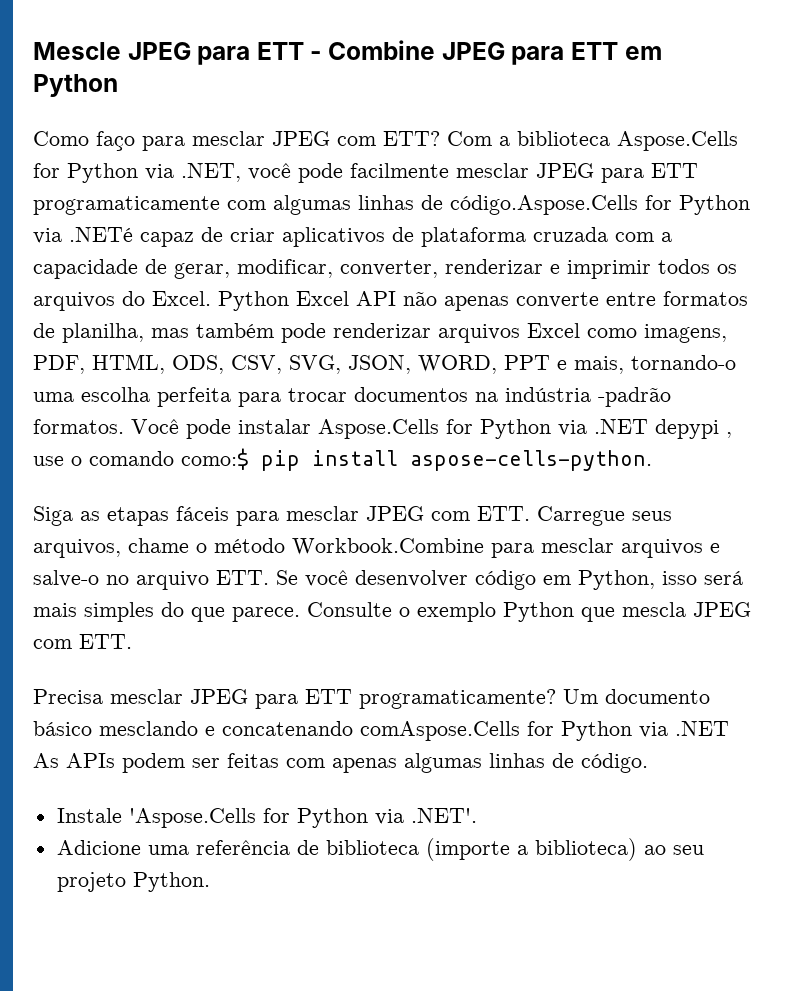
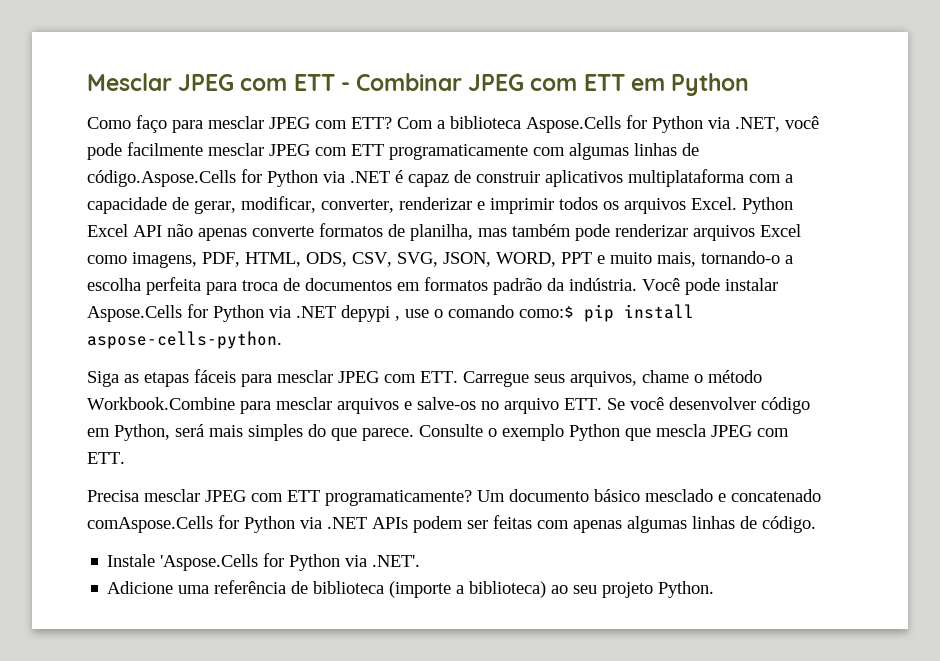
[33,40,565,65] Mescle JPEG para ETT - Combine JPEG para -> [87,73,578,91] Mesclar JPEG com ETT - Combinar JPEG com
[601,168,644,183] para -> [315,147,347,156] com
[69,227,608,247] .NETé capaz de criar aplicativos de plataforma cruzada -> [350,169,744,187] .NET é capaz de construir aplicativos multiplataforma
[122,291,145,306] do -> (686, 206) none
[606,292,656,306] entre -> (314, 231) none
(567, 365) none -> [610,252,652,264] muito
[33,392,74,402] uma -> [785,255,793,264] a
[288,387,671,407] [33,419,124,434] trocar documentos na indústria -padrão formatos. -> [242,277,637,295] troca de documentos em formatos padrão da indústria.
[33,570,99,587] salve-o -> [417,397,476,410] salve-os
[662,571,697,585] isso -> (170, 432) none
[255,694,298,709] para -> [251,493,283,502] com
[99,721,353,736] mesclando e concatenando -> [645,489,821,502] mesclado e concatenado
[33,753,59,768] As -> (367, 523) none

